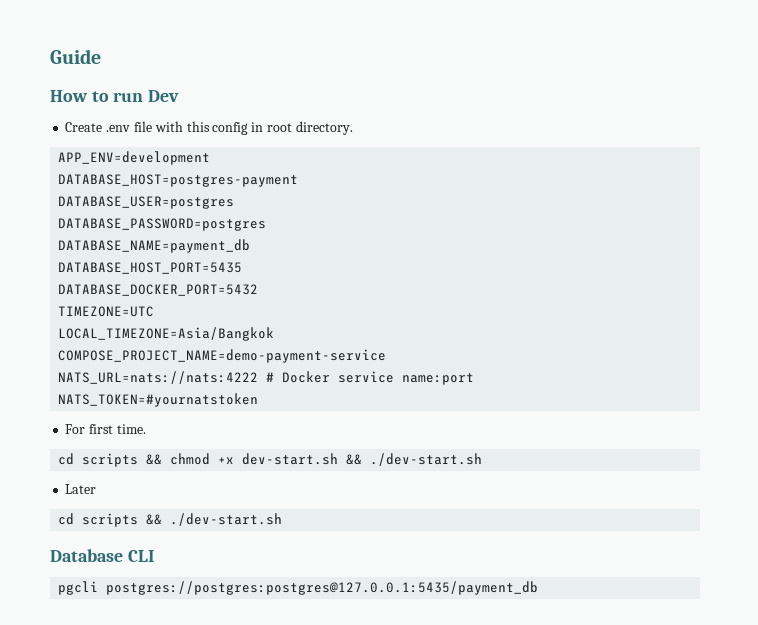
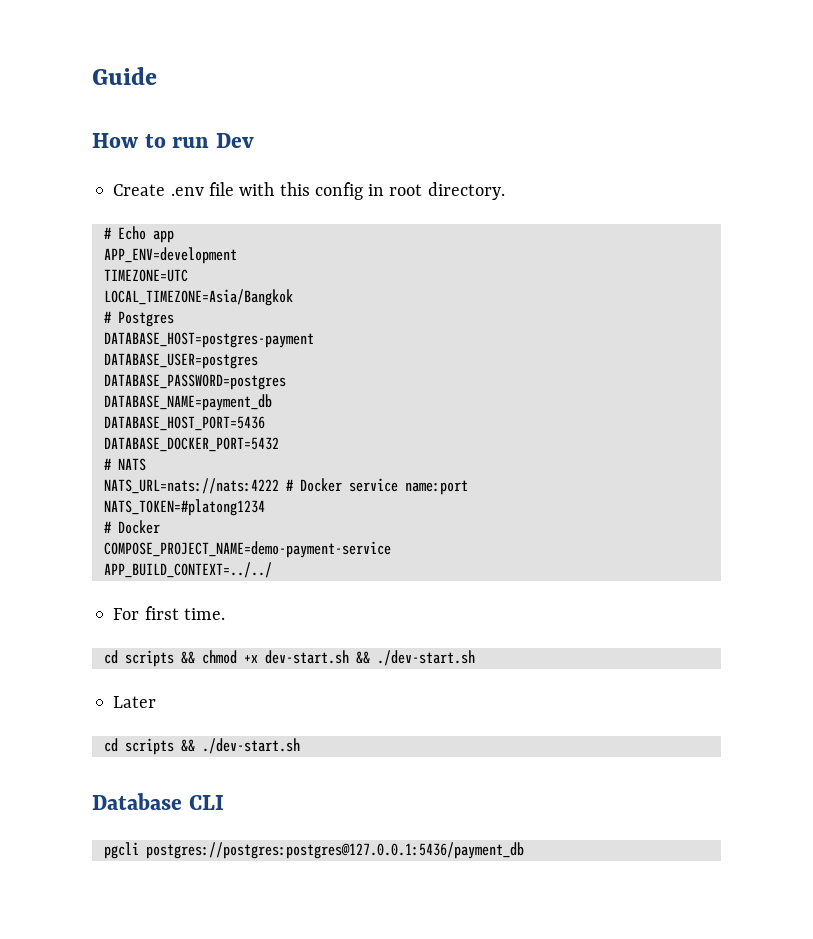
[58,151,211,165] APP_ENV=development -> [103,226,174,243] [103,247,237,264] [103,269,188,282] [103,289,293,306] [103,311,174,327] # Echo app // APP_ENV=development // TIMEZONE=UTC // LOCAL_TIMEZONE=Asia/Bangkok // # Postgres
[58,262,243,274] DATABASE_HOST_PORT=5435 -> [103,416,265,431] DATABASE_HOST_PORT=5436
[58,306,155,317] [58,327,275,341] [58,349,387,363] TIMEZONE=UTC // LOCAL_TIMEZONE=Asia/Bangkok // COMPOSE_PROJECT_NAME=demo-payment-service -> [103,458,146,471] # NATS
[58,393,259,407] NATS_TOKEN=#yournatstoken -> [103,499,265,516] [103,520,160,534] [103,541,391,558] [103,562,272,578] NATS_TOKEN=#platong1234 // # Docker // COMPOSE_PROJECT_NAME=demo-payment-service // APP_BUILD_CONTEXT=../../
[106,581,539,595] postgres://postgres:postgres@127.0.0.1:5435/payment_db -> [145,842,524,859] postgres://postgres:postgres@127.0.0.1:5436/payment_db

